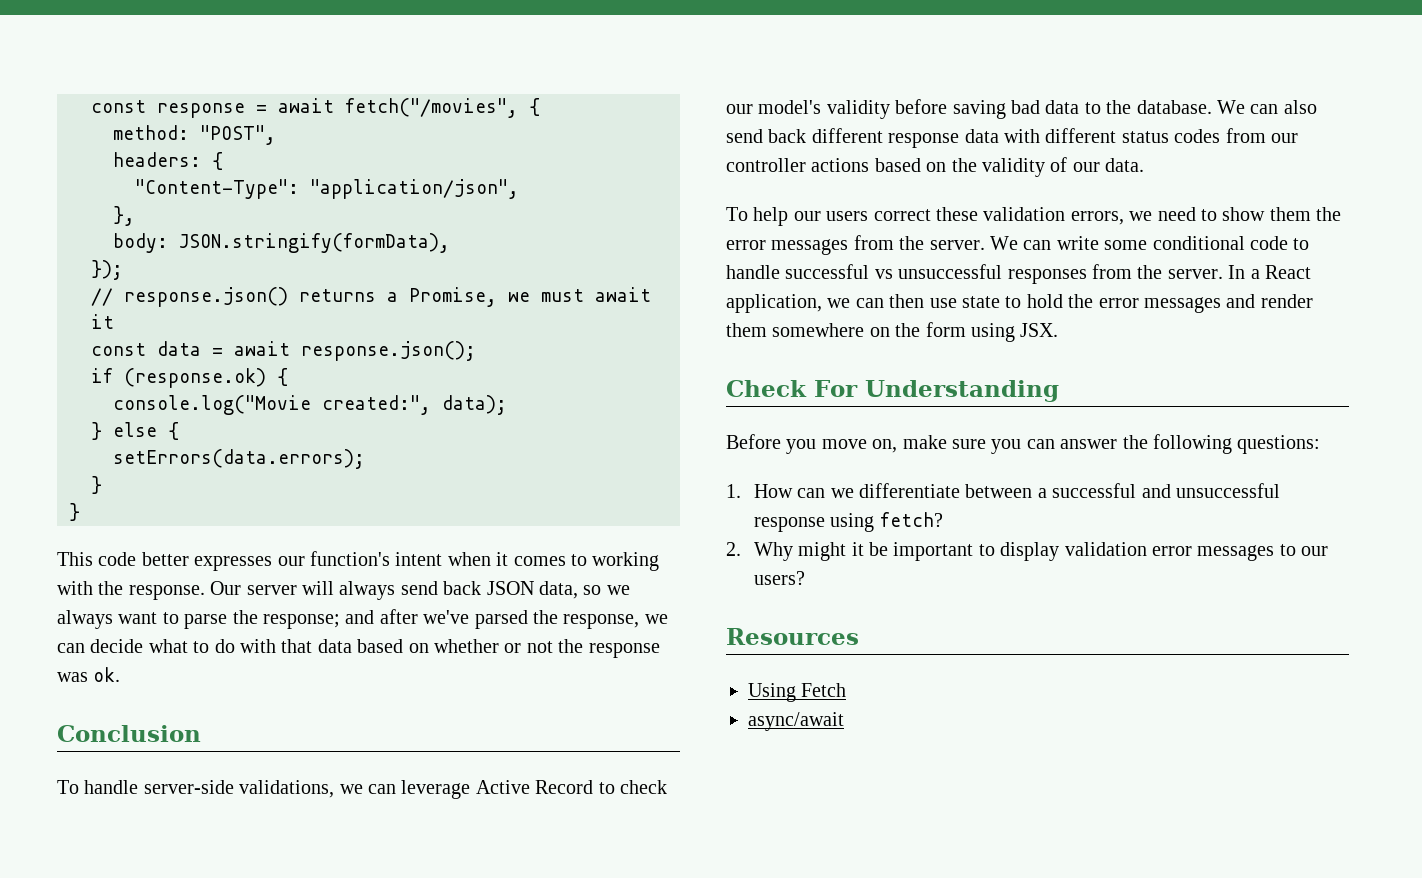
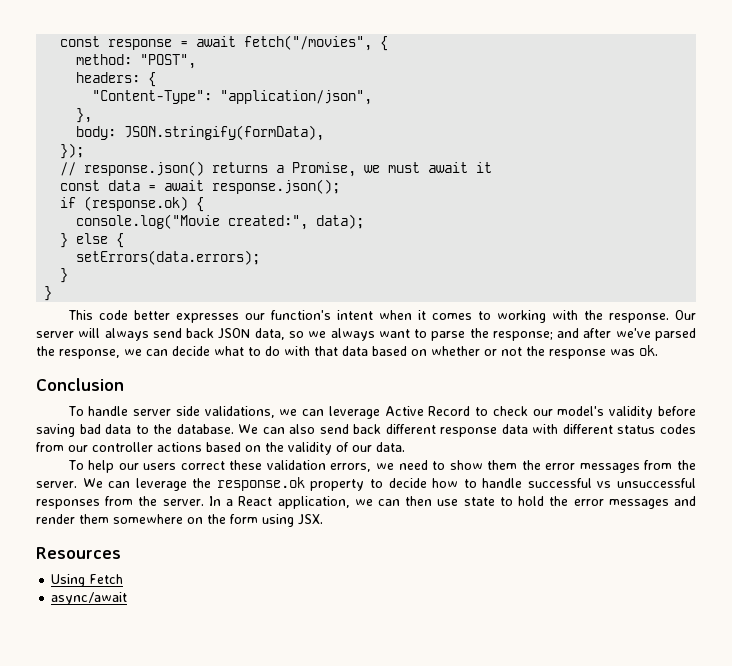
[143,780,234,794] server-side -> [133,406,200,416] server side
[1056,236,1288,250] write some conditional code -> [135,477,459,491] leverage the response.ok property to decide how
[726,380,1059,402] [726,434,1321,454] [726,483,1281,498] [753,512,943,532] [726,542,1329,561] [753,571,805,585] // Check For Understanding // Before you move on, make sure you can answer the following questions: // 1. How can we differentiate between a successful and unsuccessful response using fetch? // 2. Why might it be important to display validation error messages to our users? -> (323, 519) none

